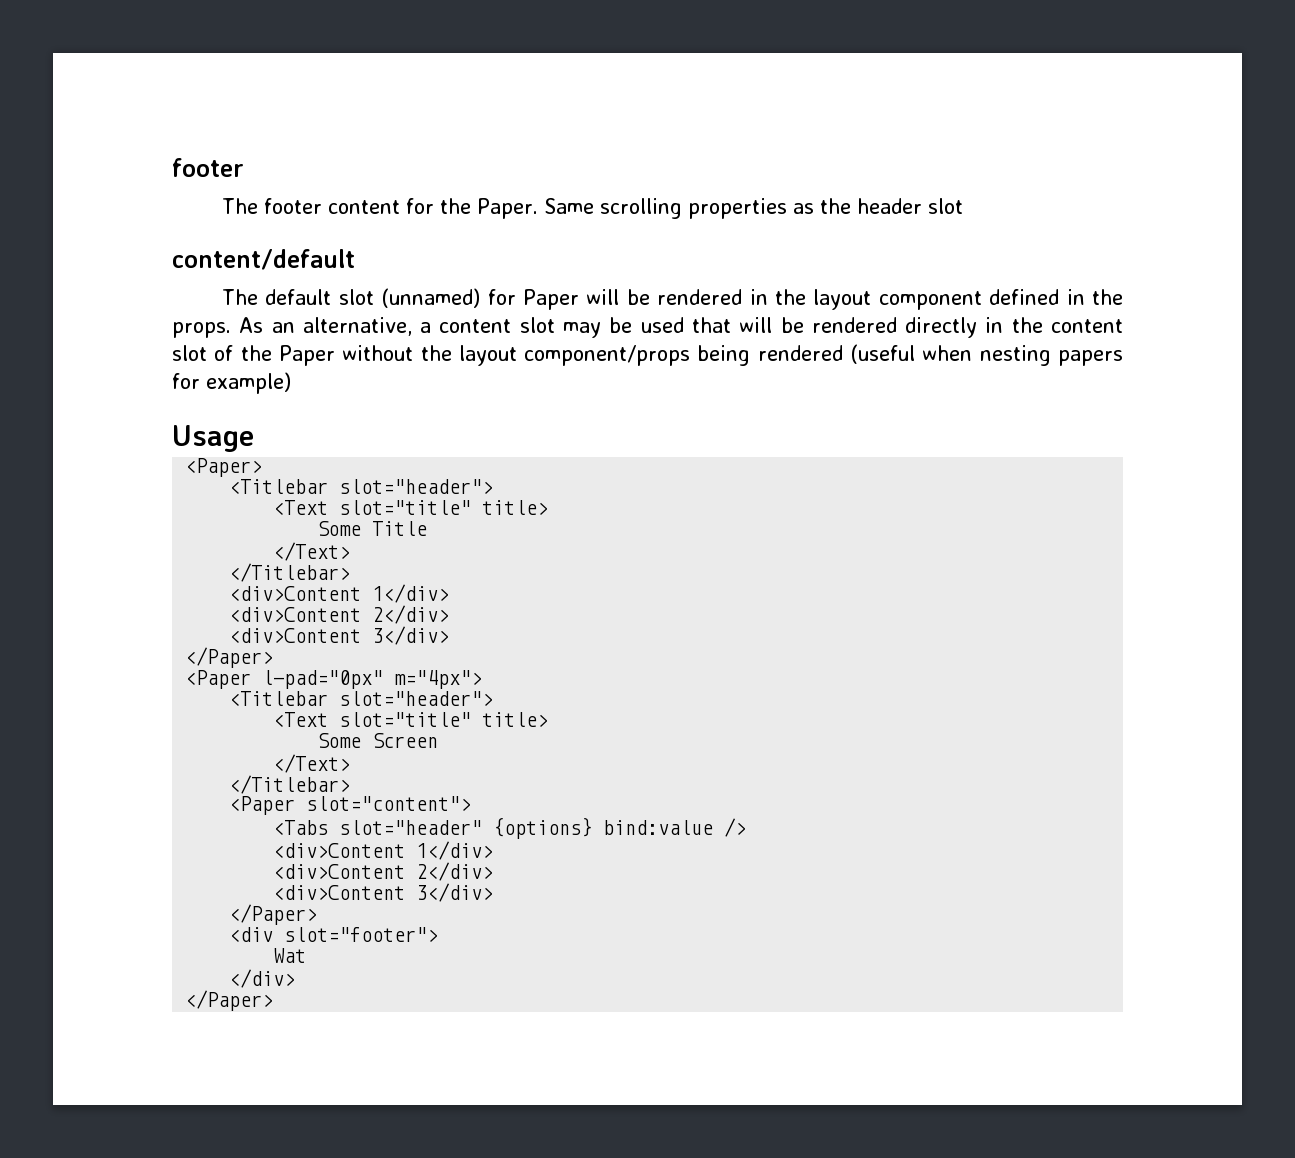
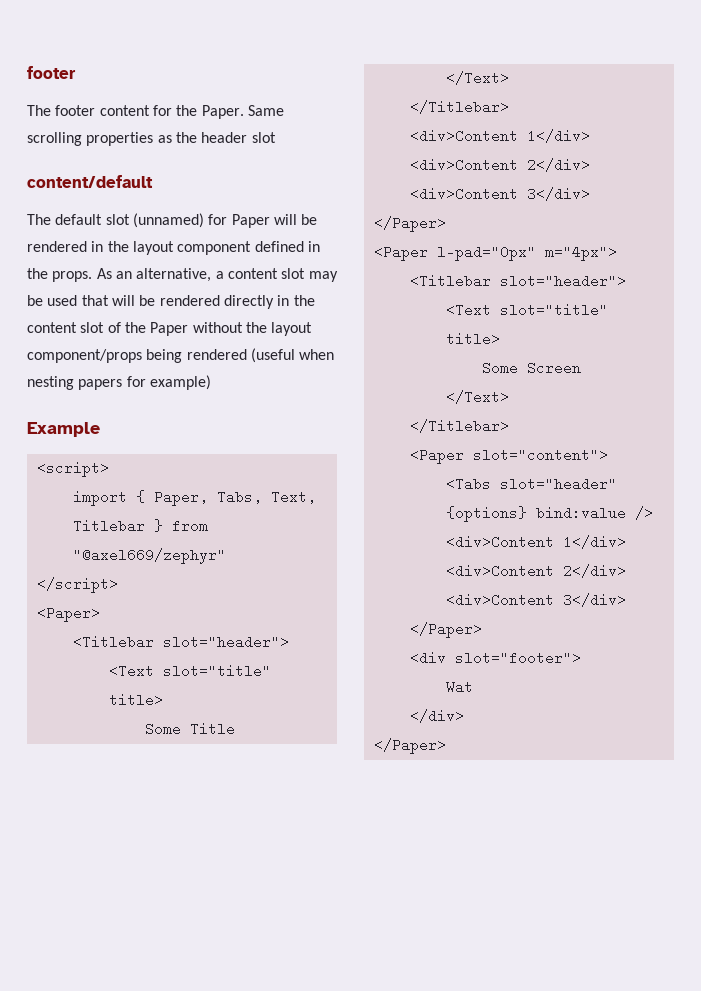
[172,425,254,452] Usage -> [27,422,100,437] [36,461,109,477] [72,490,316,506] [72,519,208,533] [72,548,226,564] [36,577,118,593] Example // <script> // import { Paper, Tabs, Text, Titlebar } from "@axel669/zephyr" // </script>

